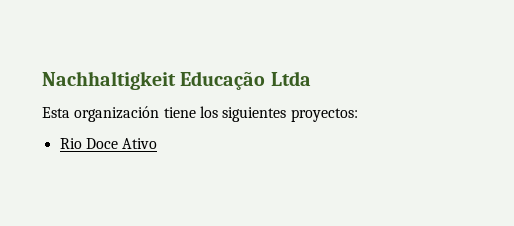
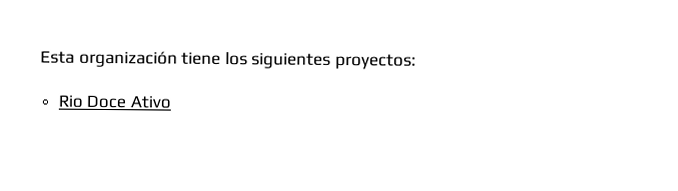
[42,71,311,90] Nachhaltigkeit Educação Ltda // -> (40, 57) none

